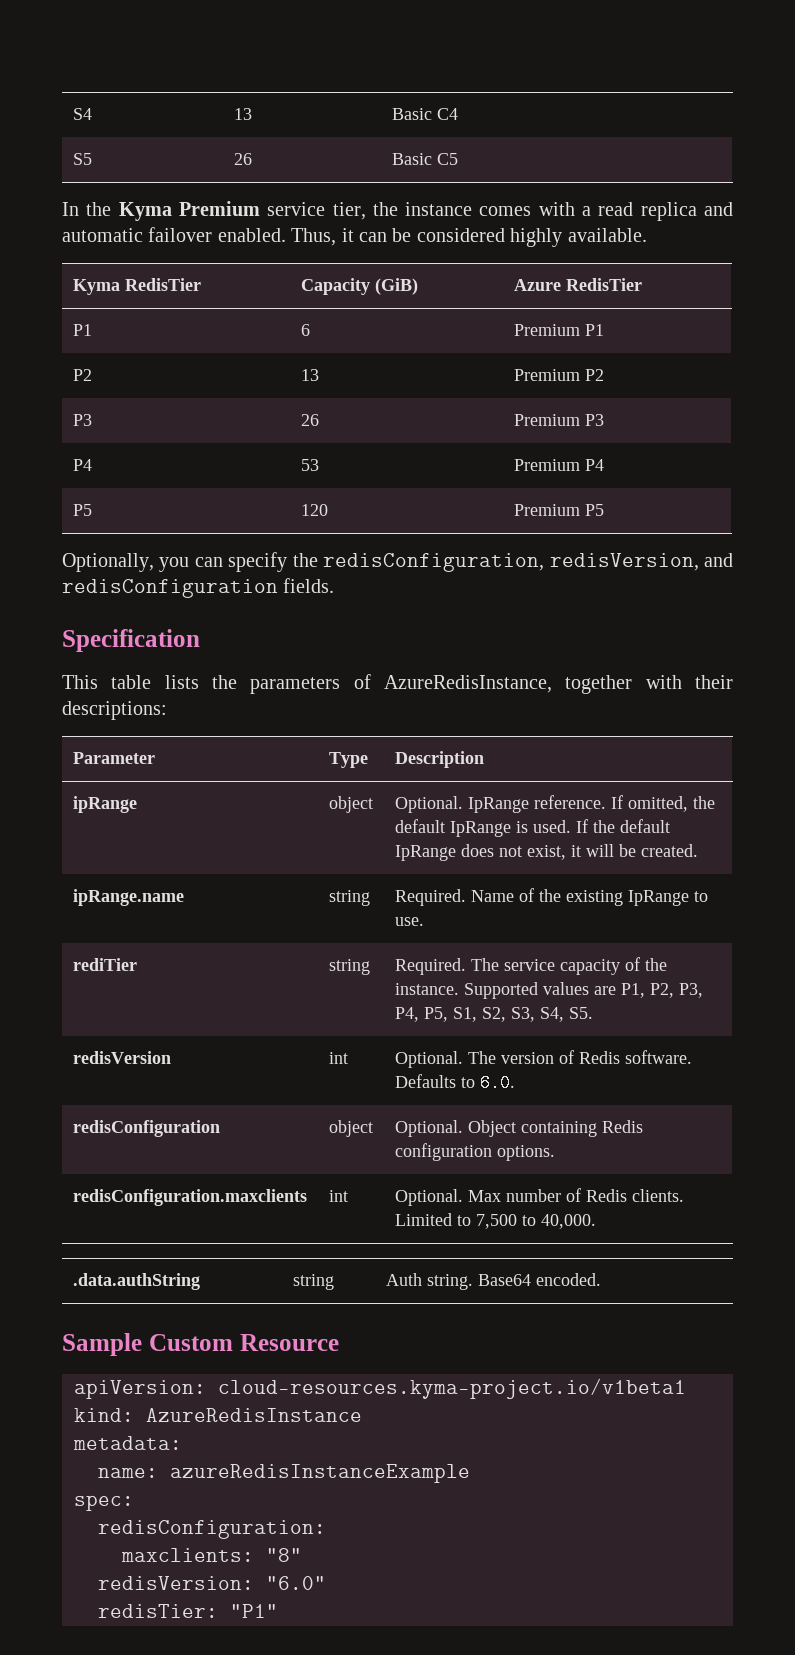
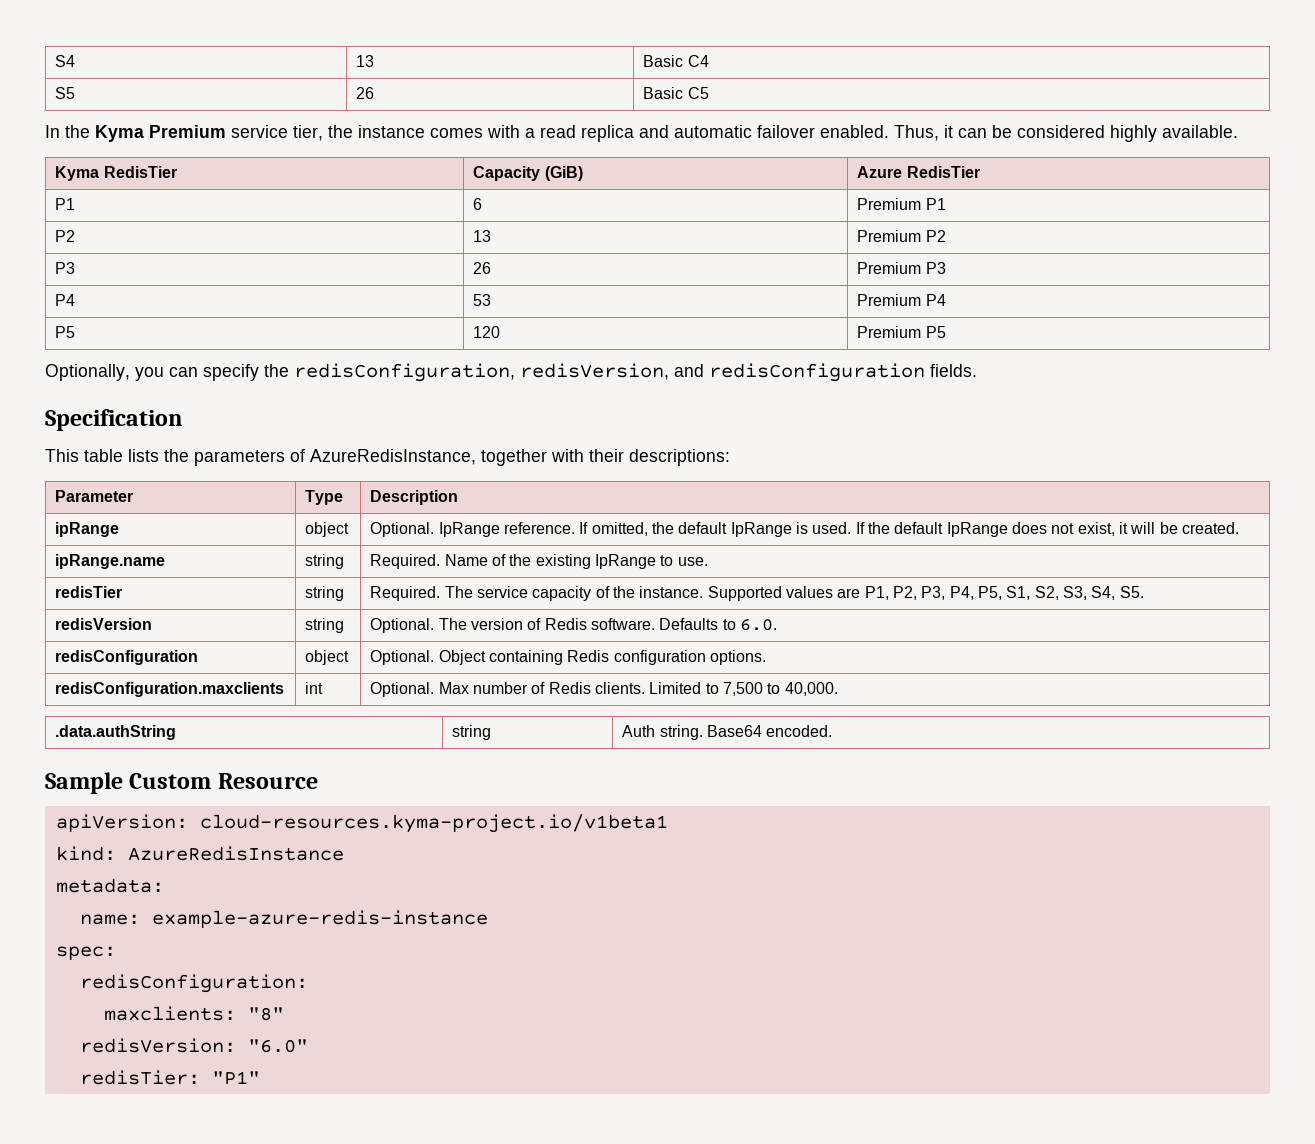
[72,958,137,971] rediTier -> [55,586,123,598] redisTier
[328,1052,348,1064] int -> [305,618,345,633] string
[170,1464,470,1483] azureRedisInstanceExample -> [151,910,488,928] example-azure-redis-instance

